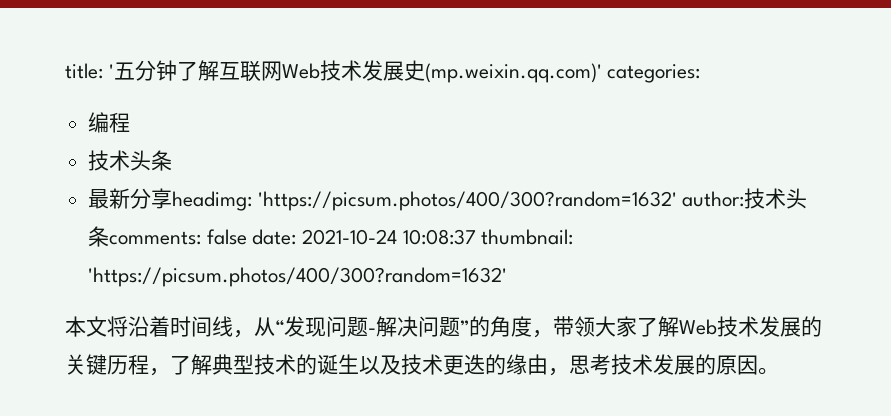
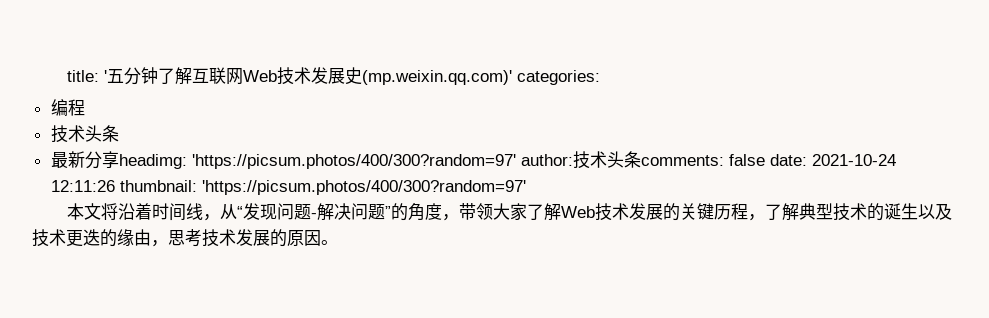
[257,191,677,211] 'https://picsum.photos/400/300?random=1632' -> [191,154,516,169] 'https://picsum.photos/400/300?random=97'
[402,229,574,245] [88,267,508,287] 10:08:37 thumbnail: 'https://picsum.photos/400/300?random=1632' -> [50,180,526,195] 12:11:26 thumbnail: 'https://picsum.photos/400/300?random=97'

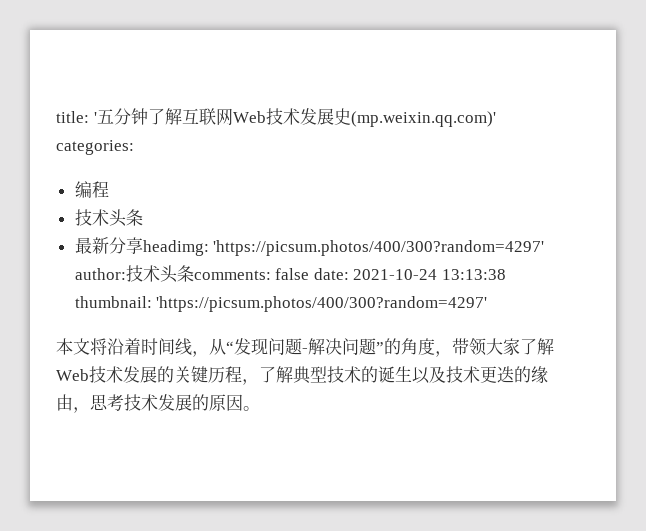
[191,154,516,169] 'https://picsum.photos/400/300?random=97' -> [213,240,545,256] 'https://picsum.photos/400/300?random=4297'
[50,180,526,195] 12:11:26 thumbnail: 'https://picsum.photos/400/300?random=97' -> [442,269,507,280] [74,296,488,312] 13:13:38 thumbnail: 'https://picsum.photos/400/300?random=4297'

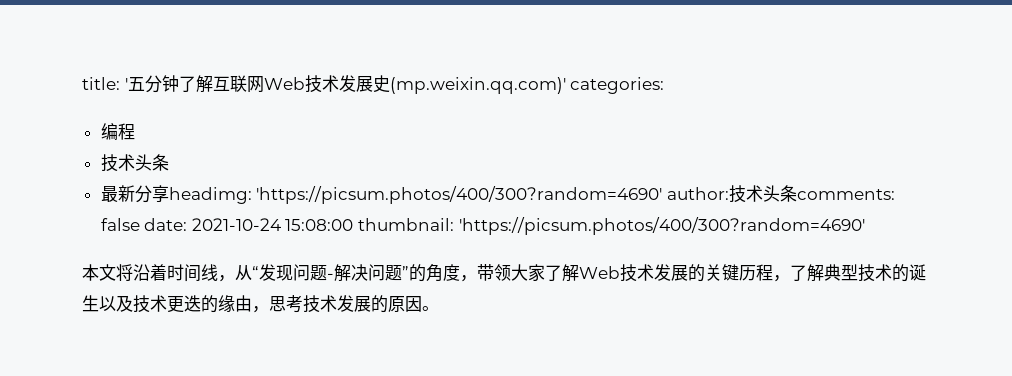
[213,240,545,256] 'https://picsum.photos/400/300?random=4297' -> [256,186,663,204] 'https://picsum.photos/400/300?random=4690'
[442,269,507,280] [74,296,488,312] 13:13:38 thumbnail: 'https://picsum.photos/400/300?random=4297' -> [285,217,865,235] 15:08:00 thumbnail: 'https://picsum.photos/400/300?random=4690'

